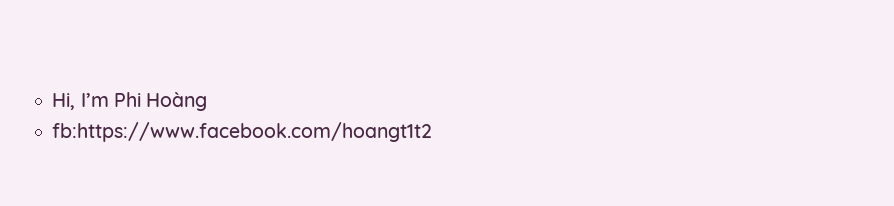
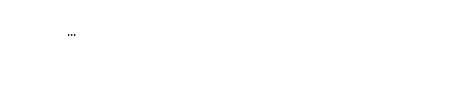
[52,92,208,111] [52,122,433,142] Hi, I’m Phi Hoàng // fb:https://www.facebook.com/hoangt1t2 -> [67,34,76,36] ...

